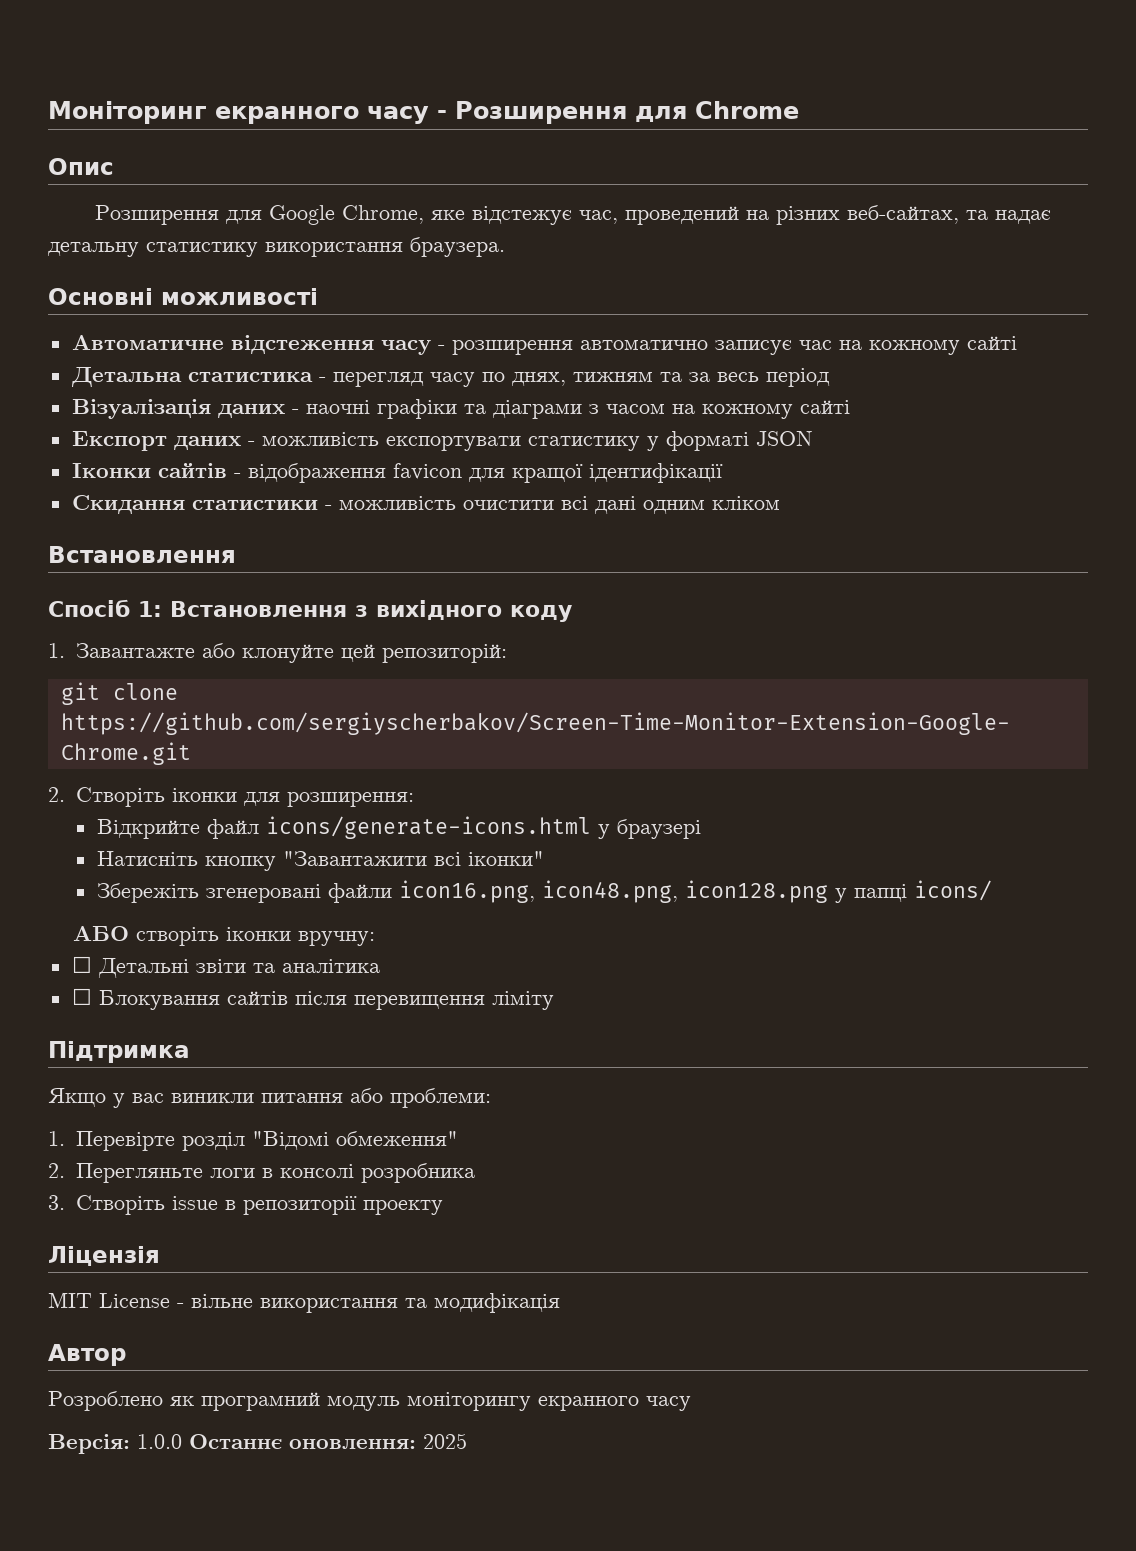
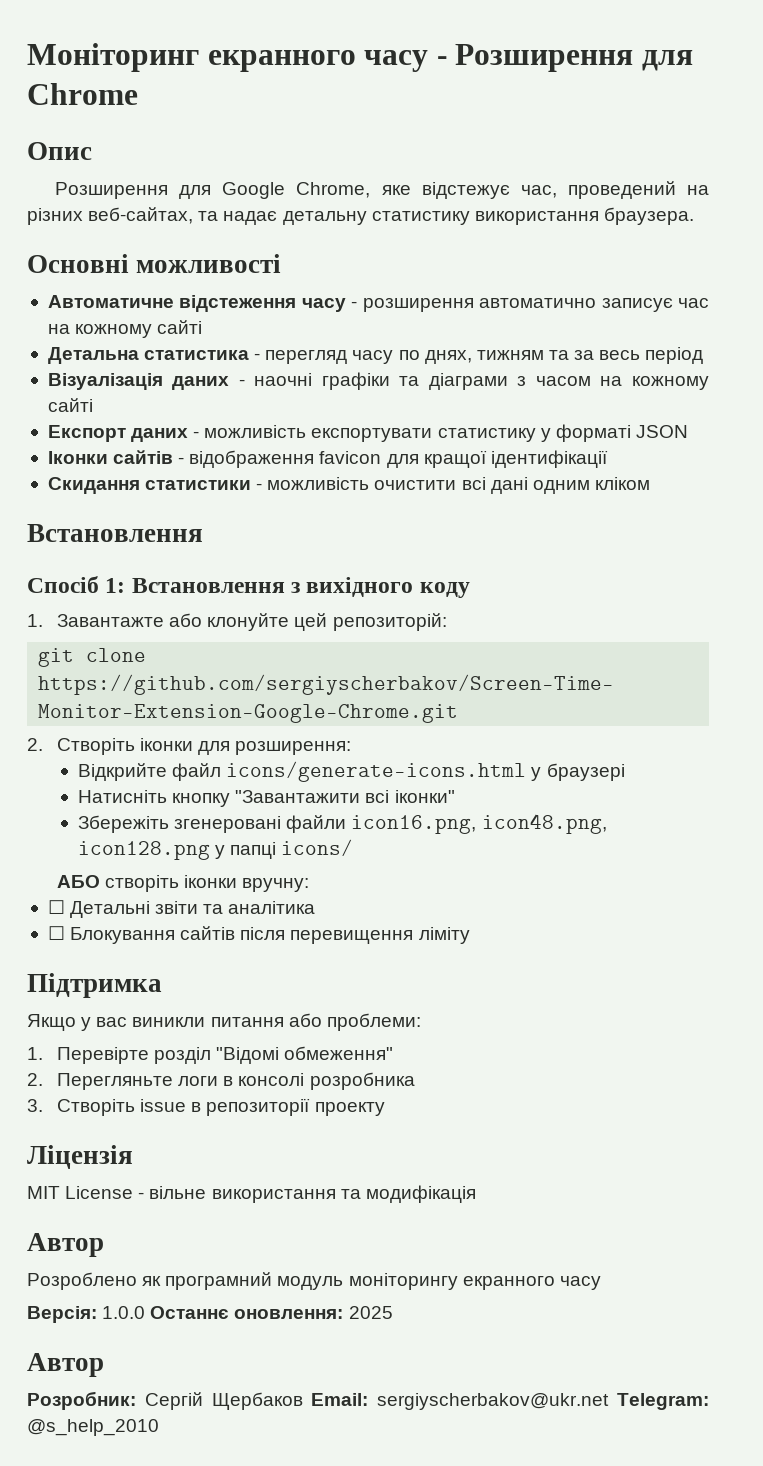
(467, 1441) none -> [27,1353,104,1377] [27,1391,709,1410] [27,1419,159,1436] // Автор // Розробник: Сергій Щербаков Email: sergiyscherbakov@ukr.net Telegram: @s_help_2010

